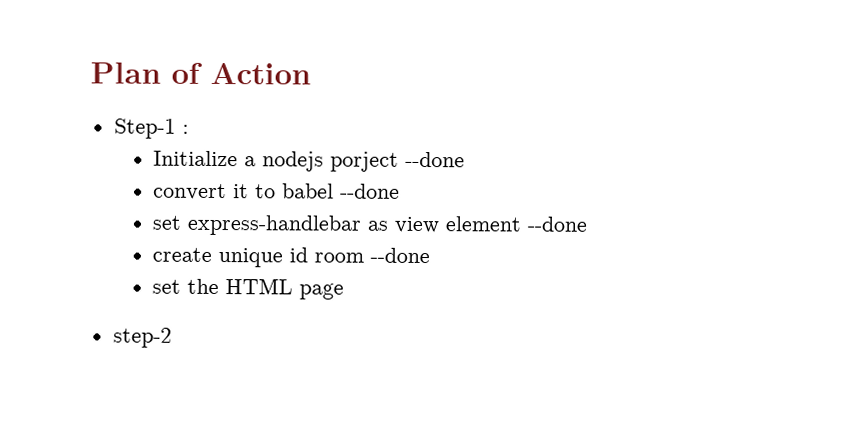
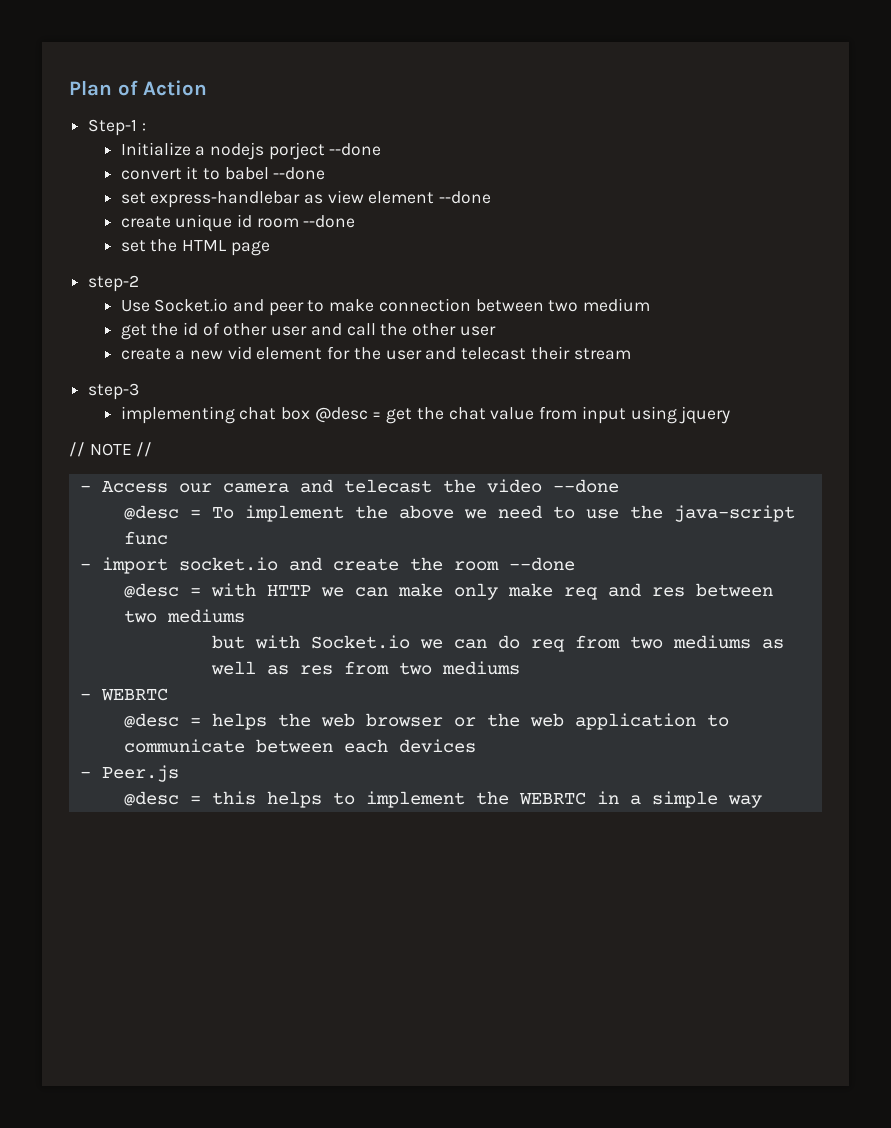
(172, 337) none -> [120,298,651,316] [120,322,496,340] [120,346,631,360] [88,383,140,400] [120,406,731,424] [69,442,153,457] [79,479,619,493] [123,505,795,522] [123,531,168,545] [79,557,575,574] [123,583,773,600] [123,609,245,623] [211,635,784,652] [210,661,520,675] [79,688,168,701] [123,713,729,730] [123,739,476,753] [79,765,179,782] [123,791,762,808] // Use Socket.io and peer to make connection between two medium // get the id of other user and call the other user // create a new vid element for the user and telecast their stream // step-3 // implementing chat box @desc = get the chat value from input using jquery // // NOTE // // - Access our camera and telecast the video --done // @desc = To implement the above we need to use the java-script func // - import socket.io and create the room --done // @desc = with HTTP we can make only make req and res between two mediums // but with Socket.io we can do req from two mediums as well as res from two mediums // - WEBRTC // @desc = helps the web browser or the web application to communicate between each devices // - Peer.js // @desc = this helps to implement the WEBRTC in a simple way

